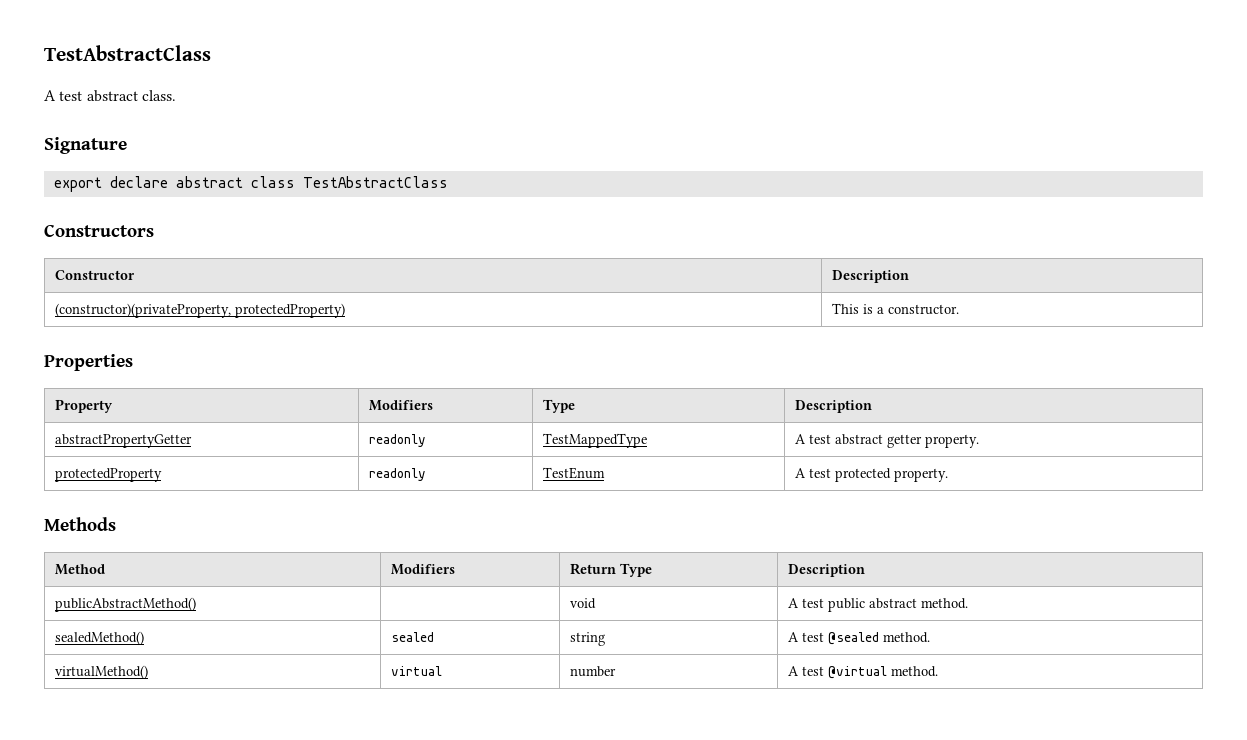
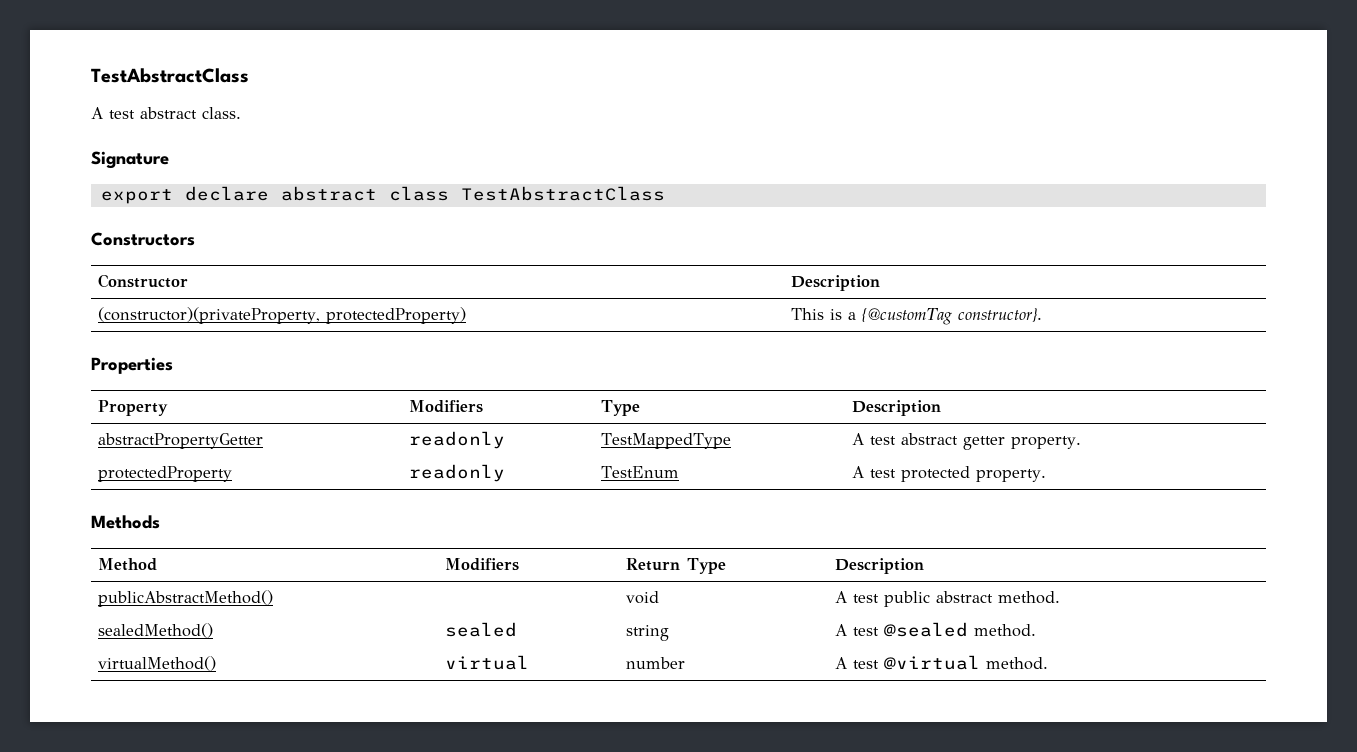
[888,304,960,315] constructor. -> [862,308,1043,325] {@customTag constructor}.

